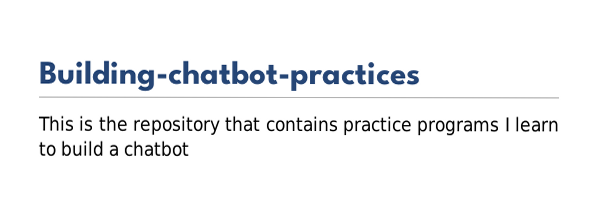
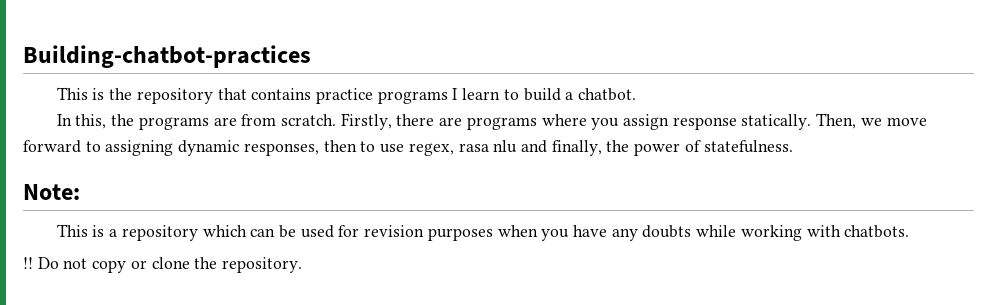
[123,140,190,157] chatbot -> [578,88,637,101] [56,113,927,130] [23,140,793,156] [23,184,80,200] [56,224,910,241] [23,257,303,273] chatbot. // In this, the programs are from scratch. Firstly, there are programs where you assign response statically. Then, we move forward to assigning dynamic responses, then to use regex, rasa nlu and finally, the power of statefulness. // Note: // This is a repository which can be used for revision purposes when you have any doubts while working with chatbots. // !! Do not copy or clone the repository.

